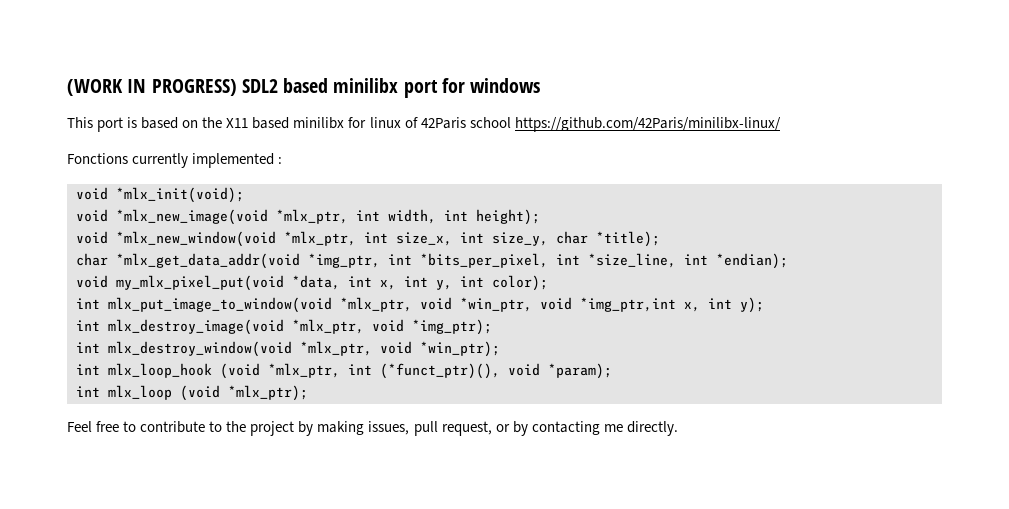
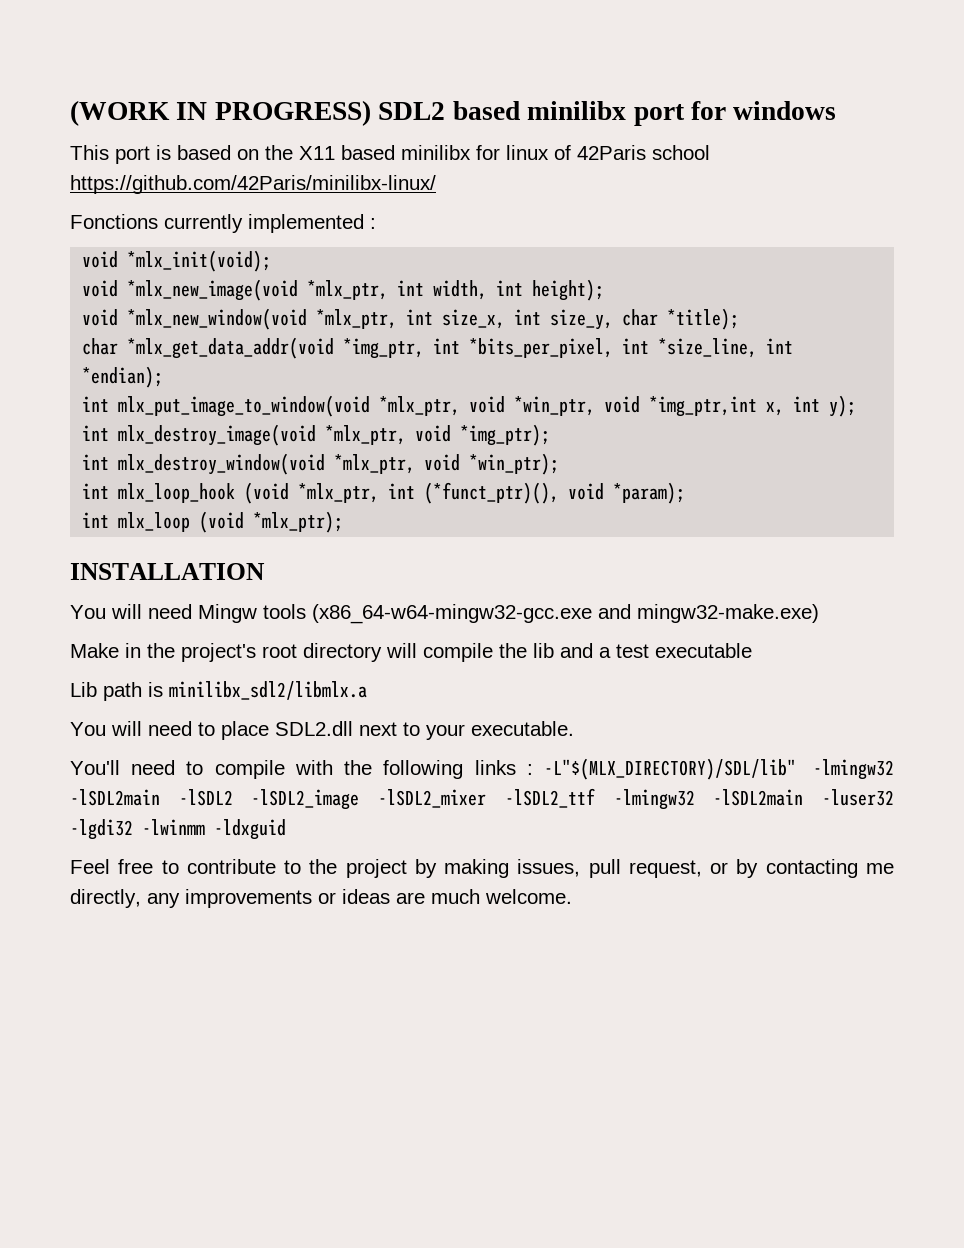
[76,275,548,291] // void my_mlx_pixel_put(void *data, int x, int y, int color); -> (164, 377) none
(308, 393) none -> [70,563,265,580] [70,604,819,624] [70,643,752,662] [70,681,367,701] [70,721,574,740] [70,758,894,780] [70,788,894,810] [70,819,286,840] // INSTALLATION // You will need Mingw tools (x86_64-w64-mingw32-gcc.exe and mingw32-make.exe) // Make in the project's root directory will compile the lib and a test executable // Lib path is minilibx_sdl2/libmlx.a // You will need to place SDL2.dll next to your executable. // You'll need to compile with the following links : -L"$(MLX_DIRECTORY)/SDL/lib" -lmingw32 -lSDL2main -lSDL2 -lSDL2_image -lSDL2_mixer -lSDL2_ttf -lmingw32 -lSDL2main -luser32 -lgdi32 -lwinmm -ldxguid
[626,421,678,436] directly. -> [70,889,572,908] directly, any improvements or ideas are much welcome.

